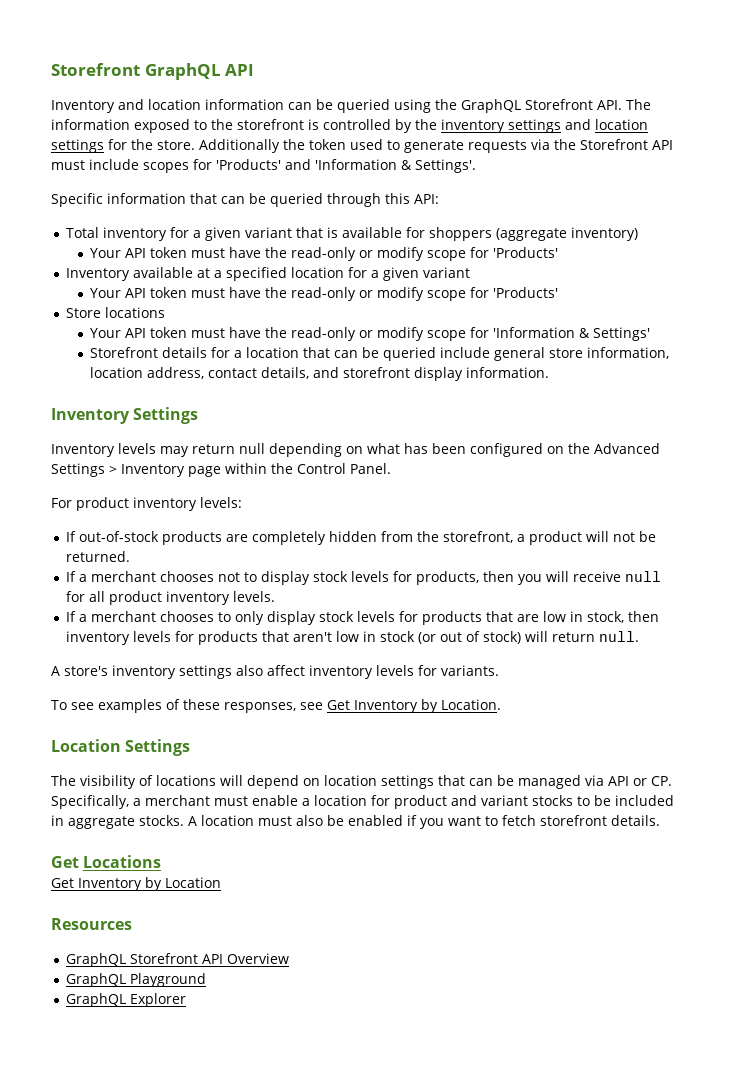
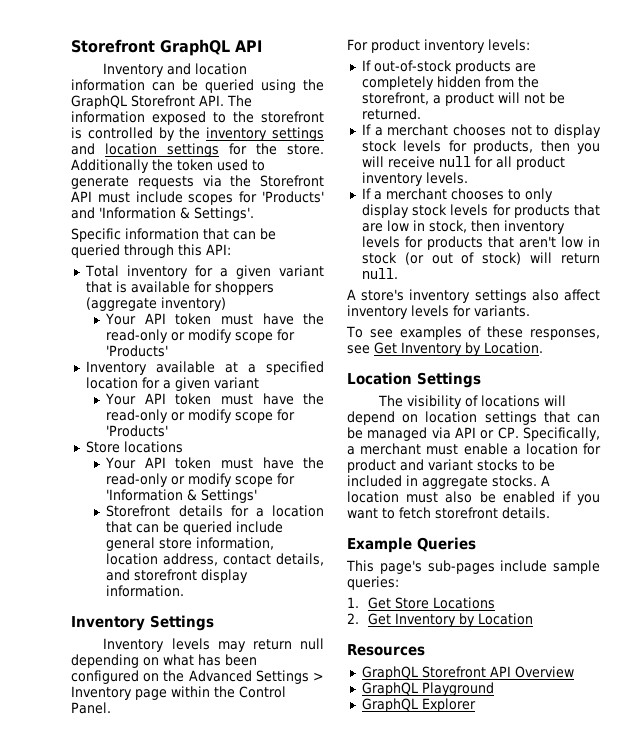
[51,856,79,868] Get -> [347,537,476,553] [346,560,600,574] [347,576,399,590] [347,597,429,609] Example Queries // This page's sub-pages include sample queries: // 1. Get Store
(162, 861) none -> [347,613,359,624] 2.

